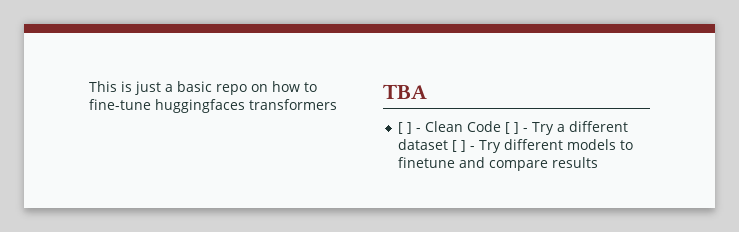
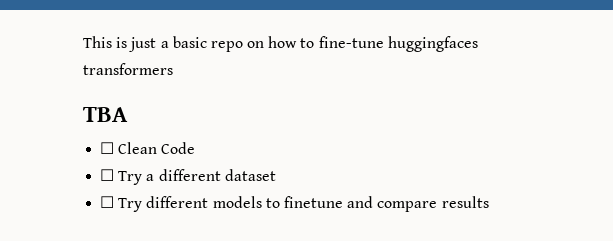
[398,122,422,134] [ ] - -> [100,142,115,154] ☐
[505,122,529,134] [ ] - -> [100,169,115,181] // ☐
[452,140,476,152] [ ] - -> [100,196,115,208] // ☐

